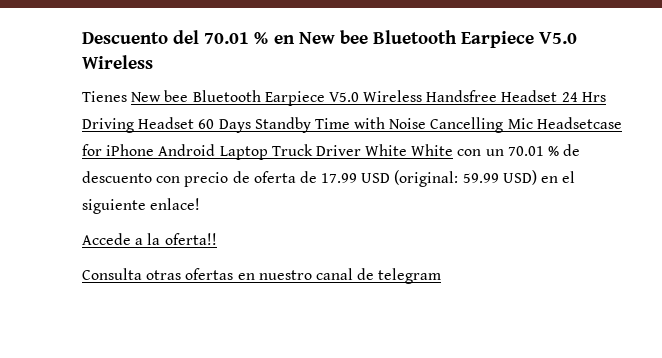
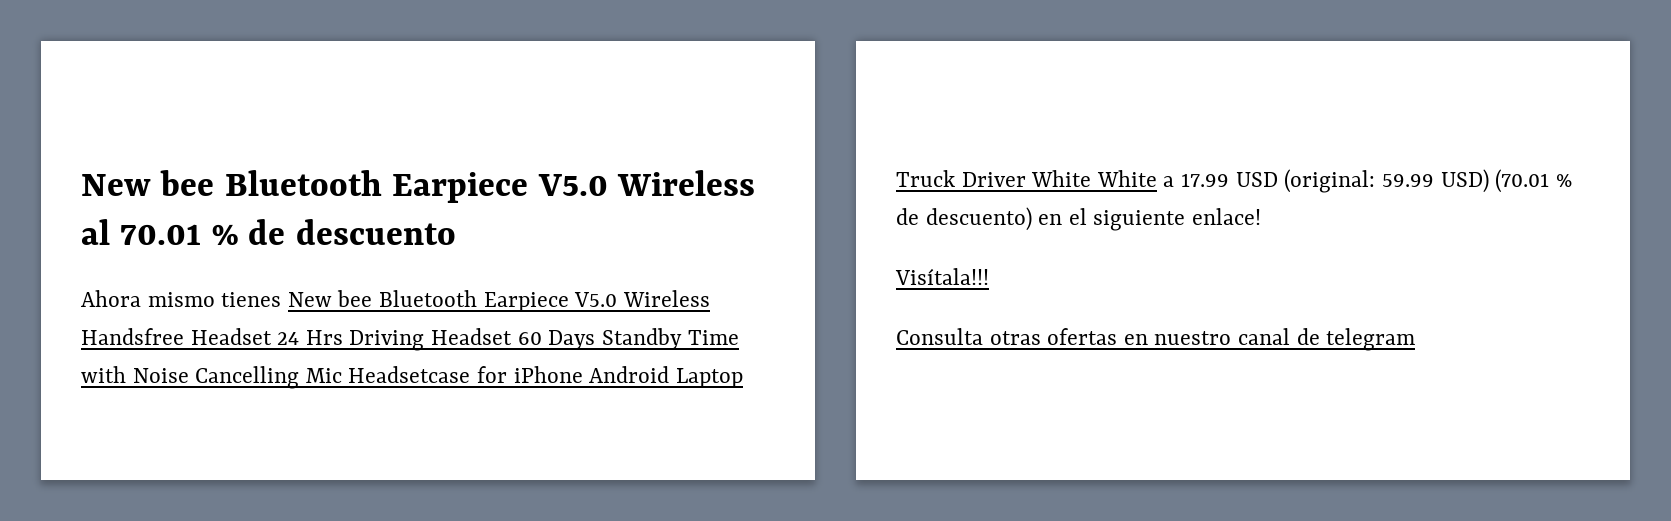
[82,30,578,48] [82,55,153,69] [82,91,127,102] Descuento del 70.01 % en New bee Bluetooth Earpiece V5.0 Wireless // Tienes -> [81,170,755,203] [81,219,456,245] [81,290,282,307] New bee Bluetooth Earpiece V5.0 Wireless al 70.01 % de descuento // Ahora mismo tienes
[457,144,581,156] [82,171,317,187] con un 70.01 % de descuento con precio de oferta de -> [1163,176,1175,187] a
(537, 177) none -> [1495,169,1572,193] [896,207,1032,231] (70.01 % de descuento)
[82,233,217,245] Accede a la oferta!! -> [895,268,989,285] Visítala!!!

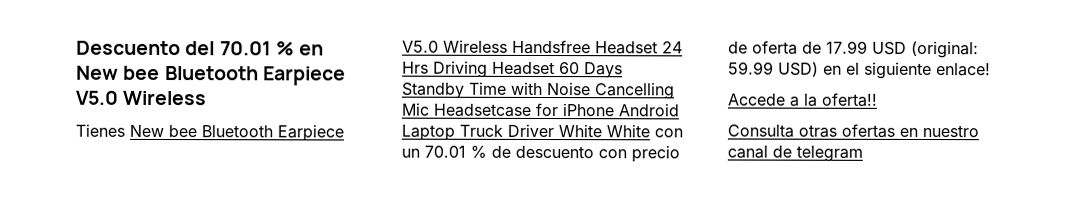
[81,170,755,203] [81,219,456,245] [81,290,282,307] New bee Bluetooth Earpiece V5.0 Wireless al 70.01 % de descuento // Ahora mismo tienes -> [76,40,325,56] [76,65,346,86] [75,90,208,106] [75,123,125,137] Descuento del 70.01 % en New bee Bluetooth Earpiece V5.0 Wireless // Tienes
[1163,176,1175,187] a -> [654,128,683,138] [401,145,680,163] [728,40,822,55] con un 70.01 % de descuento con precio de oferta de
[1495,169,1572,193] [896,207,1032,231] (70.01 % de descuento) -> (819, 69) none
[895,268,989,285] Visítala!!! -> [727,92,878,107] Accede a la oferta!!

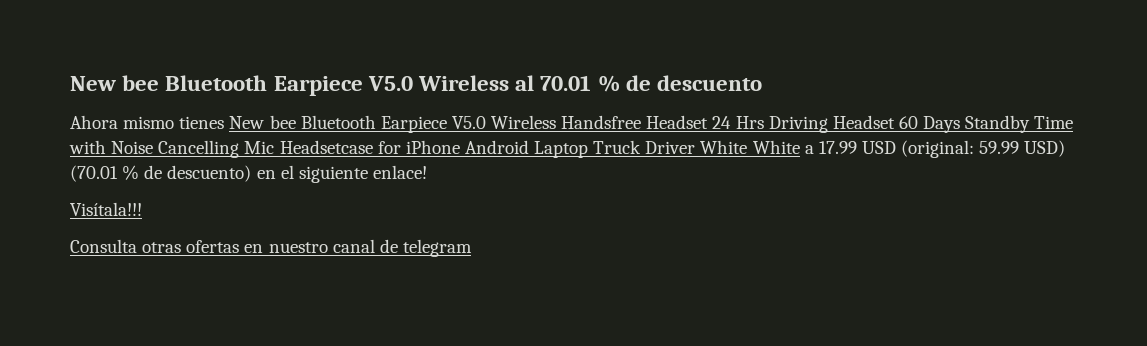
[76,40,325,56] [76,65,346,86] [75,90,208,106] [75,123,125,137] Descuento del 70.01 % en New bee Bluetooth Earpiece V5.0 Wireless // Tienes -> [70,75,763,96] [70,115,225,129] New bee Bluetooth Earpiece V5.0 Wireless al 70.01 % de descuento // Ahora mismo tienes
[654,128,683,138] [401,145,680,163] [728,40,822,55] con un 70.01 % de descuento con precio de oferta de -> [804,145,814,154] a
(819, 69) none -> [70,165,252,182] (70.01 % de descuento)
[727,92,878,107] Accede a la oferta!! -> [70,202,142,216] Visítala!!!

